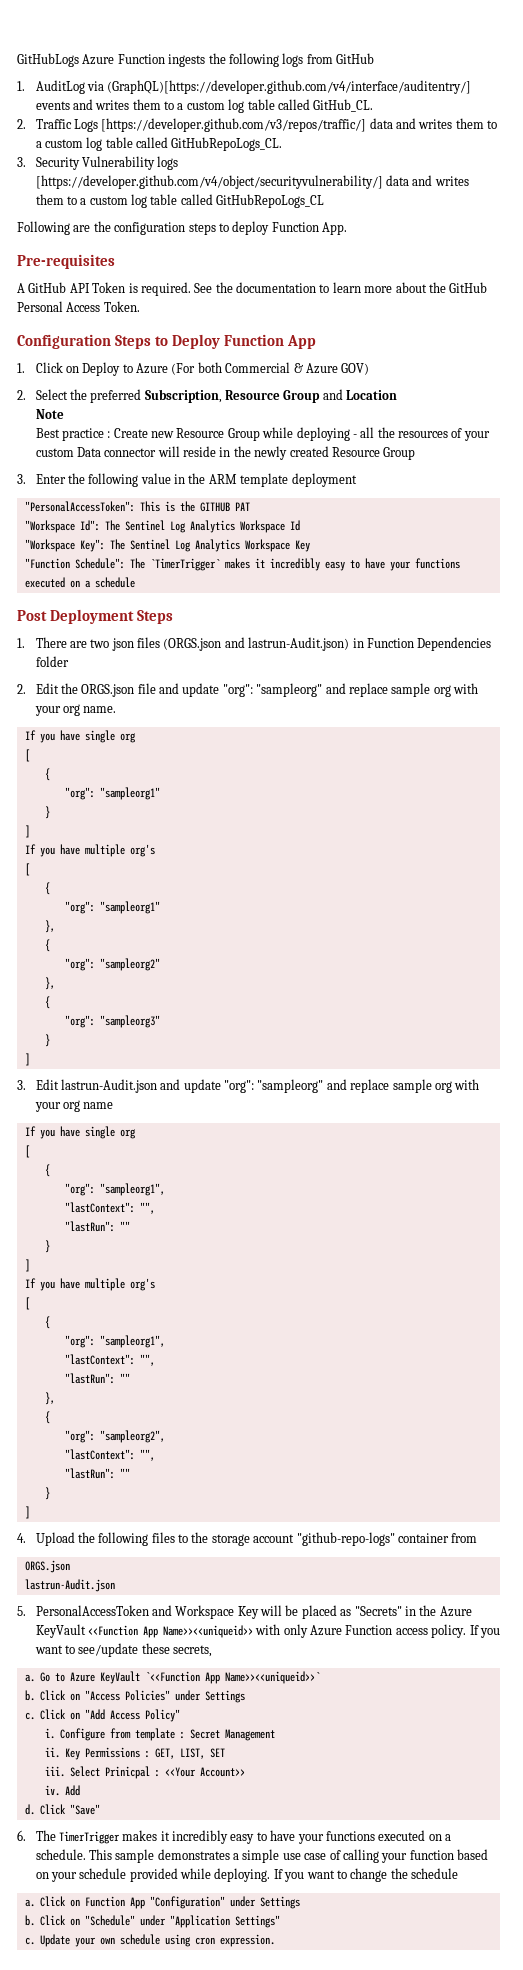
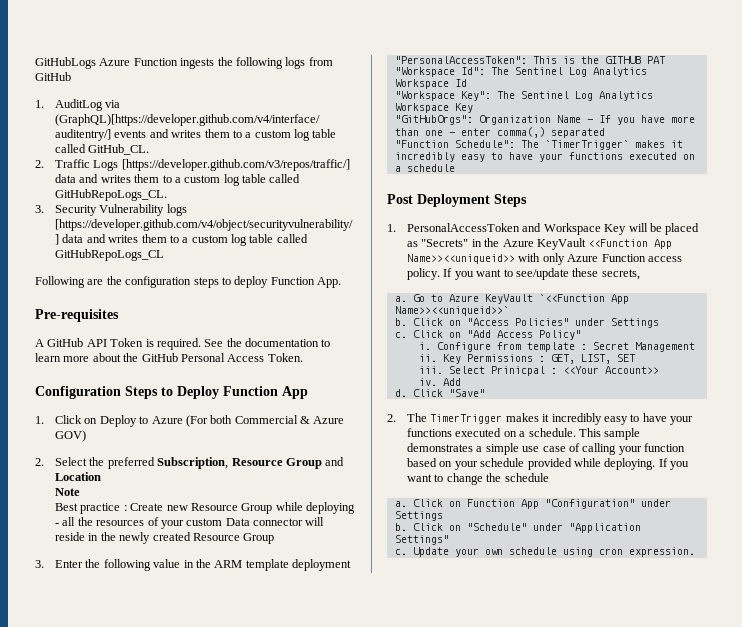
(310, 546) none -> [394,115,695,125] [394,127,605,138] // "GitHubOrgs": Organization Name - If you have more than one - enter comma(,) separated
[35,637,492,651] [35,656,69,667] [17,683,479,697] [34,704,117,716] [24,730,136,743] [24,749,30,762] [44,768,50,781] [64,787,160,800] [44,806,50,819] [24,825,30,838] [24,844,155,857] [24,863,30,876] [44,882,50,895] [64,901,160,914] [44,920,55,933] [44,939,50,952] [64,958,160,971] [44,977,55,990] [44,996,50,1009] [64,1015,160,1028] [44,1034,50,1047] [24,1053,30,1066] [17,1079,480,1093] [34,1100,114,1112] [24,1126,136,1139] [24,1145,30,1158] [44,1164,50,1177] [64,1183,165,1196] [64,1202,155,1214] [64,1221,130,1232] [44,1240,50,1253] [24,1259,30,1272] [24,1278,155,1291] [24,1297,30,1310] [44,1316,50,1329] [64,1335,165,1348] [64,1354,155,1366] [64,1373,130,1384] [44,1392,55,1405] [44,1411,50,1424] [64,1430,165,1443] [64,1449,155,1461] [64,1468,130,1479] [44,1487,50,1500] [24,1506,30,1519] [17,1532,478,1546] [24,1560,70,1573] [24,1579,115,1592] [17,1606,26,1616] There are two json files (ORGS.json and lastrun-Audit.json) in Function Dependencies folder // 2. Edit the ORGS.json file and update "org": "sampleorg" and replace sample org with your org name. // If you have single org // [ // { // "org": "sampleorg1" // } // ] // If you have multiple org's // [ // { // "org": "sampleorg1" // }, // { // "org": "sampleorg2" // }, // { // "org": "sampleorg3" // } // ] // 3. Edit lastrun-Audit.json and update "org": "sampleorg" and replace sample org with your org name // If you have single org // [ // { // "org": "sampleorg1", // "lastContext": "", // "lastRun": "" // } // ] // If you have multiple org's // [ // { // "org": "sampleorg1", // "lastContext": "", // "lastRun": "" // }, // { // "org": "sampleorg2", // "lastContext": "", // "lastRun": "" // } // ] // 4. Upload the following files to the storage account "github-repo-logs" container from // ORGS.json // lastrun-Audit.json // 5. -> (396, 228) none
[17,1830,26,1841] 6. -> [387,414,396,422] 2.

